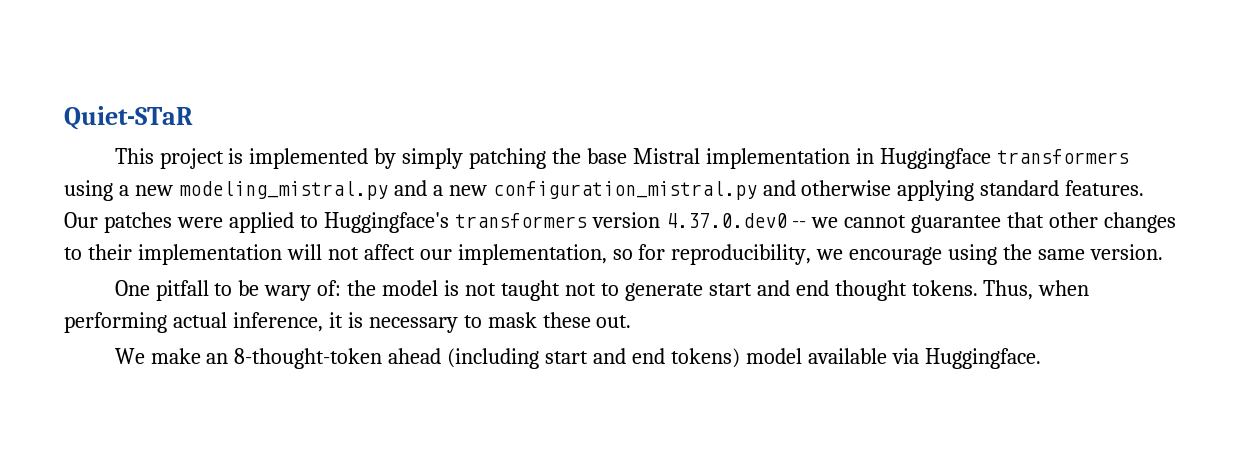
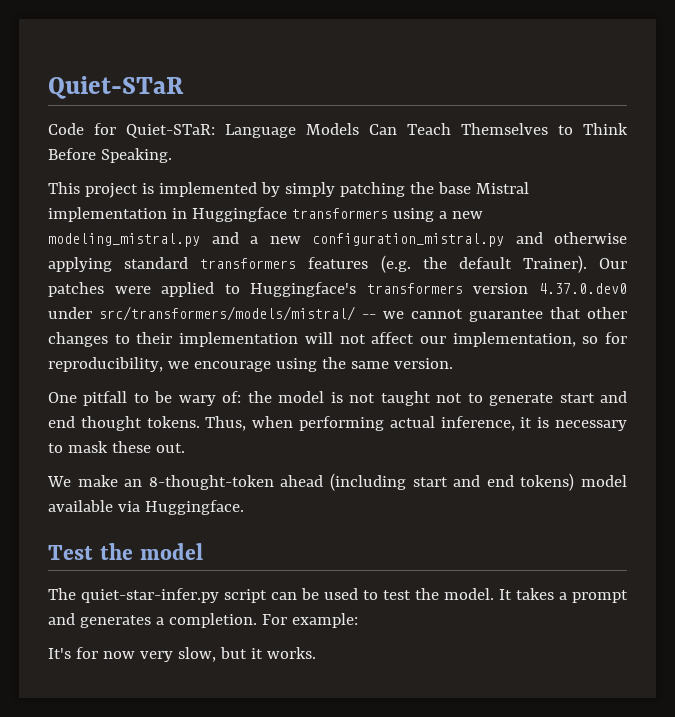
(193, 118) none -> [48,123,628,138] [48,148,172,163] // Code for Quiet-STaR: Language Models Can Teach Themselves to Think Before Speaking.
[1065,180,1145,196] features. -> [200,255,587,273] transformers features (e.g. the default Trainer).
(787, 220) none -> [48,306,355,321] under src/transformers/models/mistral/
(1041, 358) none -> [48,543,203,560] [48,588,628,603] [48,613,358,628] [48,647,316,662] // Test the model // The quiet-star-infer.py script can be used to test the model. It takes a prompt and generates a completion. For example: // It's for now very slow, but it works.

